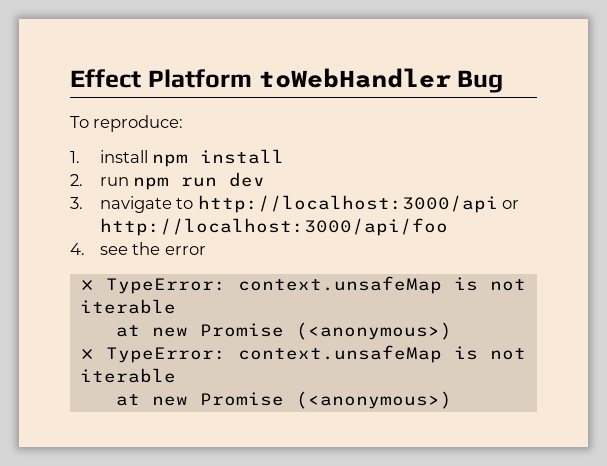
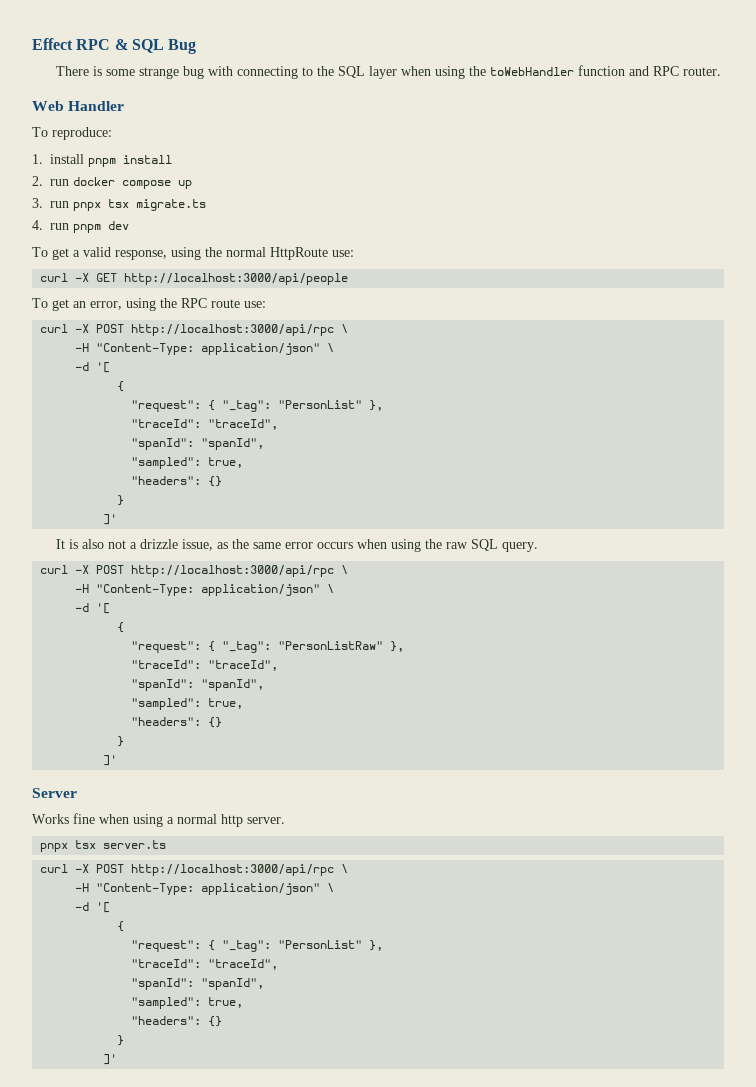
[147,68,504,93] Platform toWebHandler Bug -> [76,39,197,54] [55,65,721,79] [32,101,125,111] RPC & SQL Bug // There is some strange bug with connecting to the SQL layer when using the toWebHandler function and RPC router. // Web Handler
[152,154,189,167] npm -> [88,158,116,167] pnpm
[133,172,266,190] [70,195,520,213] [99,218,448,236] [70,242,206,255] [79,276,526,294] [79,299,176,314] [115,322,452,340] [79,345,526,363] [79,368,176,383] [115,391,452,409] npm run dev // 3. navigate to http://localhost:3000/api or http://localhost:3000/api/foo // 4. see the error // ⨯ TypeError: context.unsafeMap is not iterable // at new Promise (<anonymous>) // ⨯ TypeError: context.unsafeMap is not iterable // at new Promise (<anonymous>) -> [73,177,192,189] [32,198,206,211] [32,220,129,233] [32,247,354,260] [40,273,349,285] [32,298,266,311] [40,324,349,336] [75,343,335,355] [75,362,111,373] [117,381,125,392] [131,400,384,412] [131,419,279,430] [131,438,265,450] [131,457,244,469] [131,476,223,487] [117,495,125,506] [103,514,118,525] [55,539,538,552] [40,565,349,577] [75,584,335,596] [75,603,111,614] [117,622,125,633] [131,641,405,653] [131,660,279,671] [131,679,265,691] [131,698,244,710] [131,717,223,728] [117,736,125,747] [103,755,118,766] [32,788,77,798] [32,813,285,827] [40,840,167,852] [40,864,349,876] [75,883,335,895] [75,902,111,913] [117,921,125,932] [131,940,384,952] [131,959,279,970] [131,978,265,990] [131,997,244,1009] [131,1016,223,1027] [117,1035,125,1046] [103,1054,118,1065] docker compose up // 3. run pnpx tsx migrate.ts // 4. run pnpm dev // To get a valid response, using the normal HttpRoute use: // curl -X GET http://localhost:3000/api/people // To get an error, using the RPC route use: // curl -X POST http://localhost:3000/api/rpc \ // -H "Content-Type: application/json" \ // -d '[ // { // "request": { "_tag": "PersonList" }, // "traceId": "traceId", // "spanId": "spanId", // "sampled": true, // "headers": {} // } // ]' // It is also not a drizzle issue, as the same error occurs when using the raw SQL query. // curl -X POST http://localhost:3000/api/rpc \ // -H "Content-Type: application/json" \ // -d '[ // { // "request": { "_tag": "PersonListRaw" }, // "traceId": "traceId", // "spanId": "spanId", // "sampled": true, // "headers": {} // } // ]' // Server // Works fine when using a normal http server. // pnpx tsx server.ts // curl -X POST http://localhost:3000/api/rpc \ // -H "Content-Type: application/json" \ // -d '[ // { // "request": { "_tag": "PersonList" }, // "traceId": "traceId", // "spanId": "spanId", // "sampled": true, // "headers": {} // } // ]'

